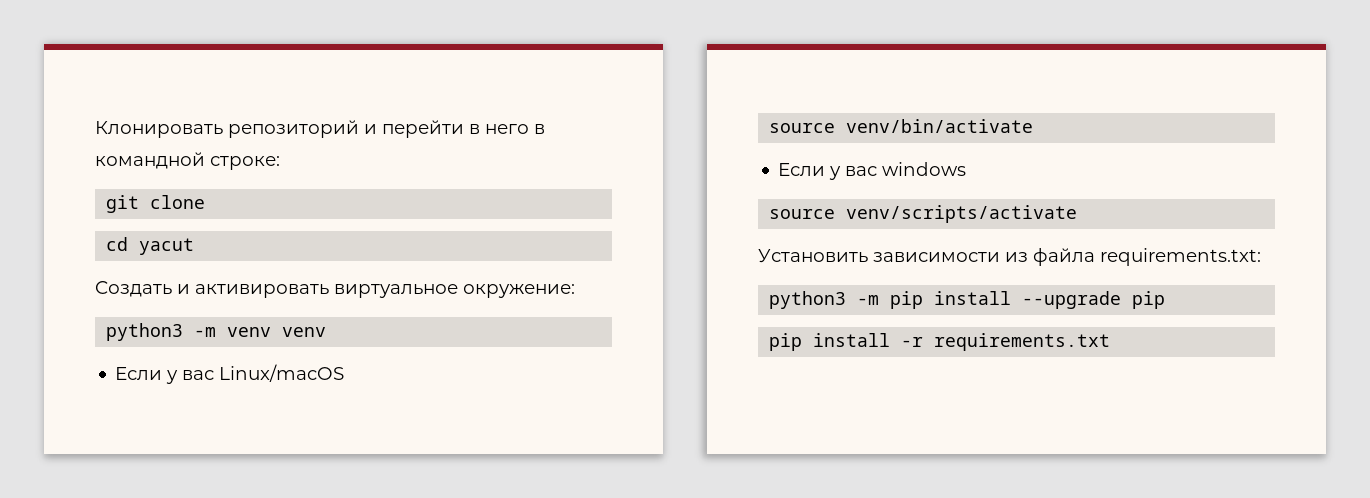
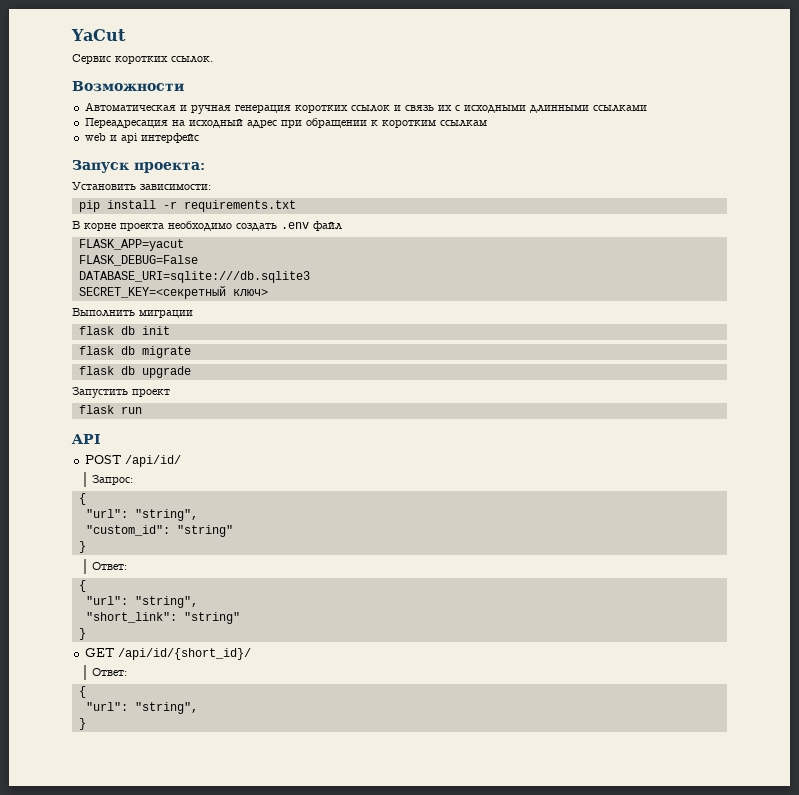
[95,120,545,138] [95,152,280,170] [106,195,206,213] [106,237,195,255] [95,281,575,298] [106,323,327,341] [115,364,345,384] [769,119,1034,133] [778,162,967,180] [769,205,1078,223] [758,248,1261,266] [769,291,1166,309] [769,333,1111,351] Клонировать репозиторий и перейти в него в командной строке: // git clone // cd yacut // Cоздать и активировать виртуальное окружение: // python3 -m venv venv // Если у вас Linux/macOS // source venv/bin/activate // Если у вас windows // source venv/scripts/activate // Установить зависимости из файла requirements.txt: // python3 -m pip install --upgrade pip // pip install -r requirements.txt -> [71,29,126,41] [72,54,213,64] [72,81,184,92] [84,102,647,114] [84,118,487,128] [84,133,199,143] [72,160,205,173] [72,182,211,190] [78,200,296,212] [72,221,342,231] [78,239,184,251] [78,255,198,266] [78,271,310,283] [78,286,268,299] [72,308,193,318] [78,326,170,335] [78,346,191,358] [78,366,191,378] [72,387,170,398] [78,405,142,414] [71,434,101,444] [84,455,181,467] [92,475,134,485] [78,493,86,505] [85,509,198,521] [85,525,233,537] [78,541,86,553] [92,562,128,570] [78,580,86,592] [85,596,198,608] [85,612,240,624] [78,628,86,640] [84,648,251,660] [92,668,128,676] [78,686,86,698] [85,702,198,714] [78,718,86,730] YaCut // Сервис коротких ссылок. // Возможности // Автоматическая и ручная генерация коротких ссылок и связь их с исходными длинными ссылками // Переадресация на исходный адрес при обращении к коротким ссылкам // web и api интерфейс // Запуск проекта: // Установить зависимости: // pip install -r requirements.txt // В корне проекта необходимо создать .env файл // FLASK_APP=yacut // FLASK_DEBUG=False // DATABASE_URI=sqlite:///db.sqlite3 // SECRET_KEY=<секретный ключ> // Выполнить миграции // flask db init // flask db migrate // flask db upgrade // Запустить проект // flask run // API // POST /api/id/ // Запрос: // { // "url": "string", // "custom_id": "string" // } // Ответ: // { // "url": "string", // "short_link": "string" // } // GET /api/id/{short_id}/ // Ответ: // { // "url": "string", // }

